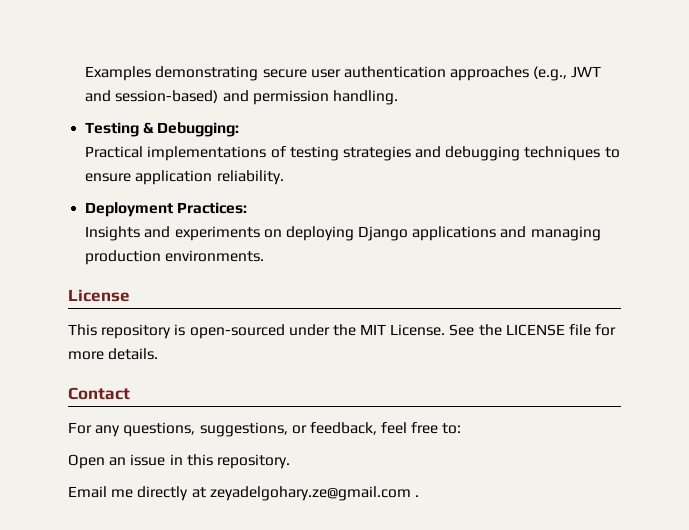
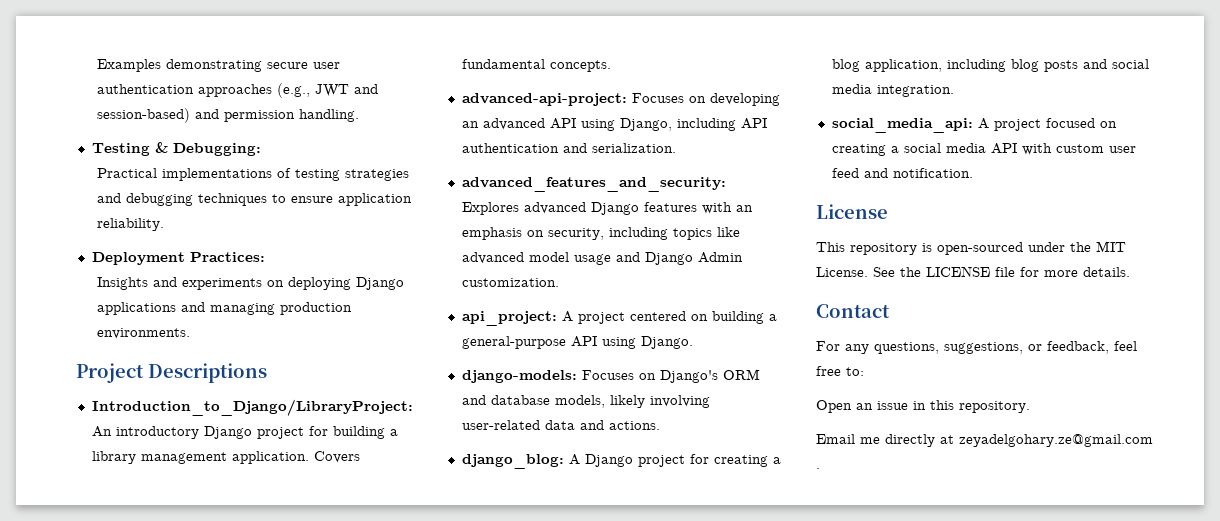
(265, 256) none -> [76,363,267,383] [91,399,413,416] [91,426,398,439] [91,451,360,464] [461,59,611,72] [461,93,780,106] [461,118,767,131] [461,143,676,153] [461,177,726,192] [461,202,753,215] [461,227,740,240] [461,252,743,265] [461,278,559,287] [461,311,777,326] [461,336,693,349] [461,369,760,383] [461,395,710,408] [461,420,660,430] [461,454,781,469] [831,59,1149,72] [831,84,954,97] [831,118,1117,133] [831,143,1136,156] [831,168,973,178] // Project Descriptions // Introduction_to_Django/LibraryProject: An introductory Django project for building a library management application. Covers fundamental concepts. // advanced-api-project: Focuses on developing an advanced API using Django, including API authentication and serialization. // advanced_features_and_security: Explores advanced Django features with an emphasis on security, including topics like advanced model usage and Django Admin customization. // api_project: A project centered on building a general-purpose API using Django. // django-models: Focuses on Django's ORM and database models, likely involving user-related data and actions. // django_blog: A Django project for creating a blog application, including blog posts and social media integration. // social_media_api: A project focused on creating a social media API with custom user feed and notification.

